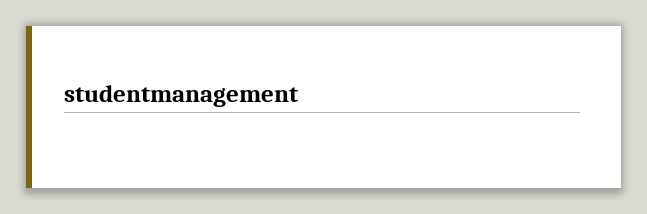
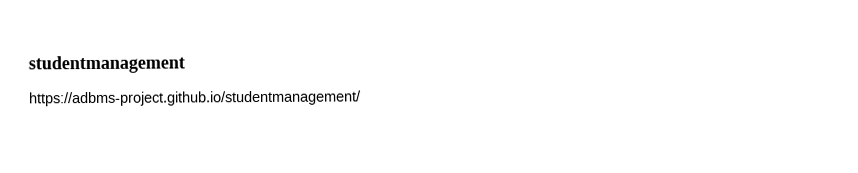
(299, 96) none -> [29,90,362,107] // https://adbms-project.github.io/studentmanagement/

